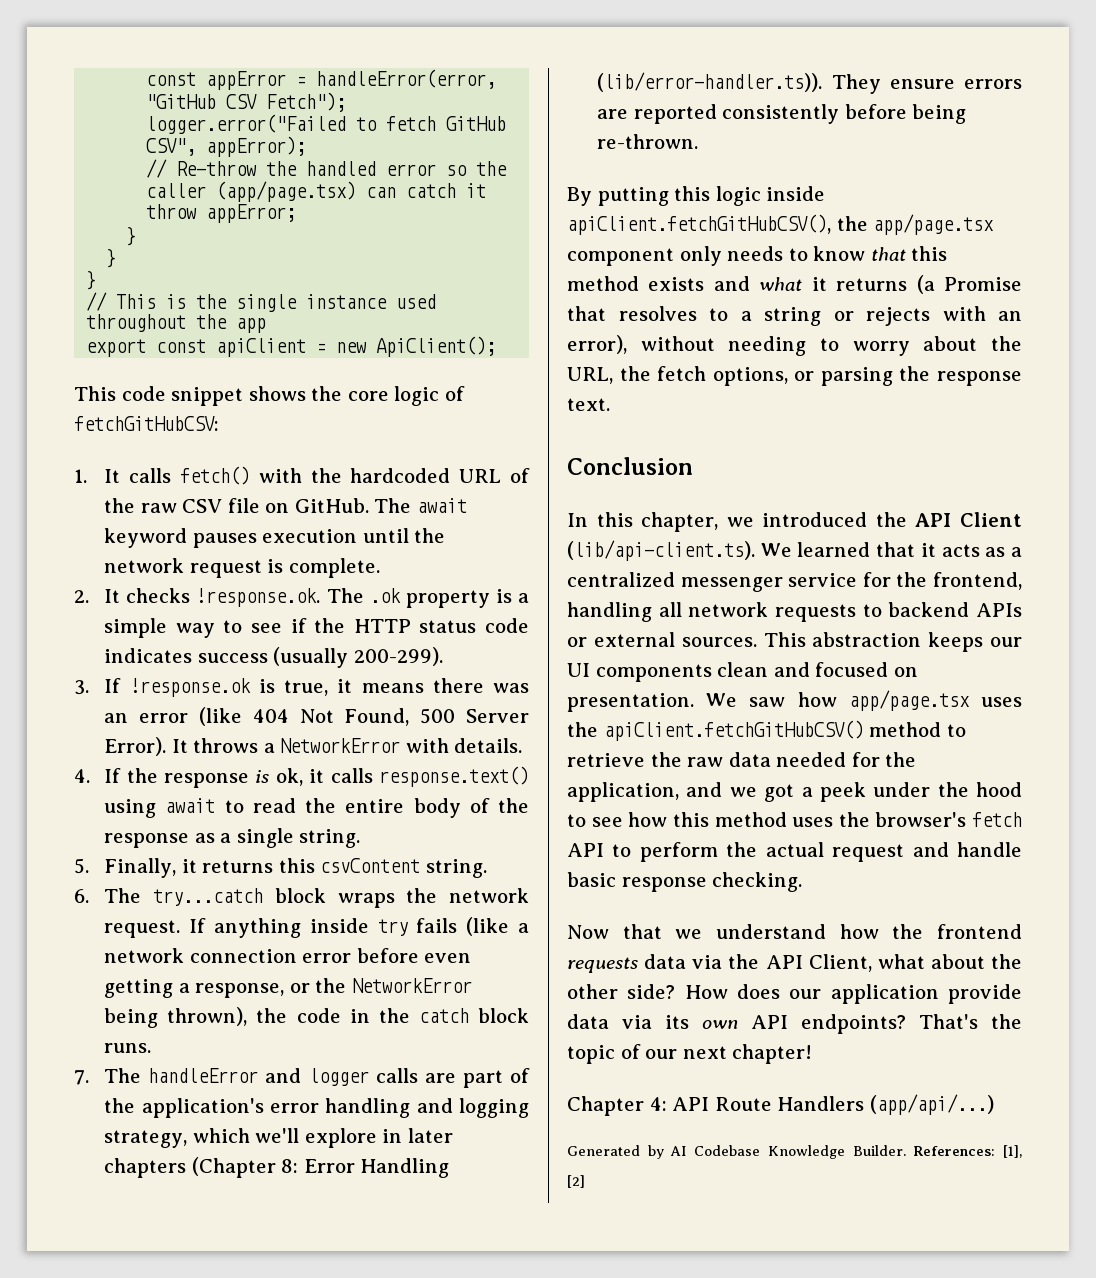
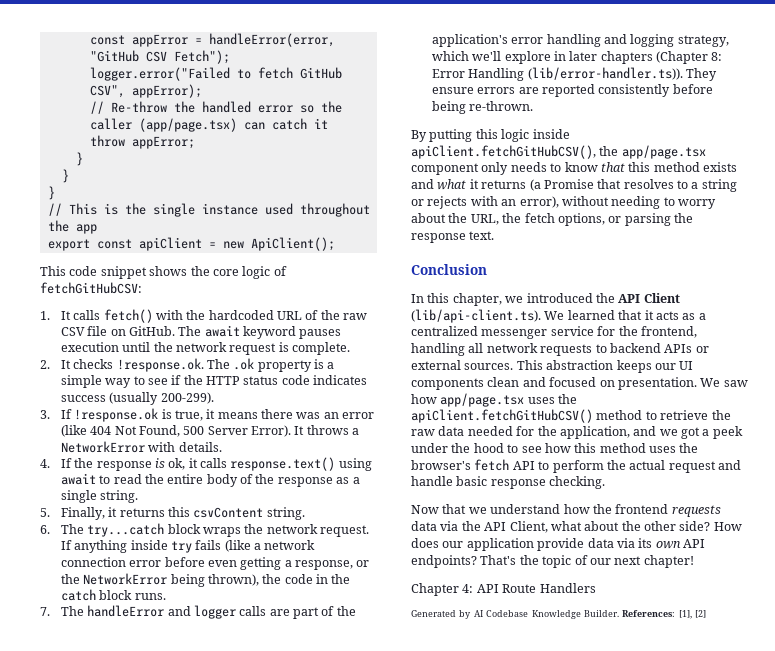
[869,1094,994,1115] (app/api/...) -> (596, 588) none

